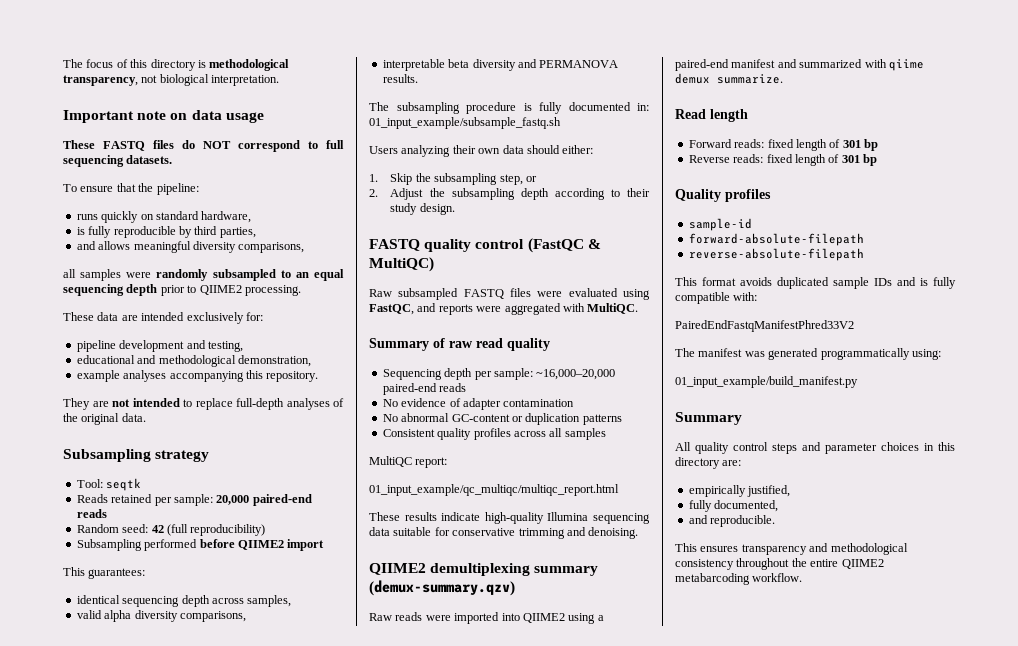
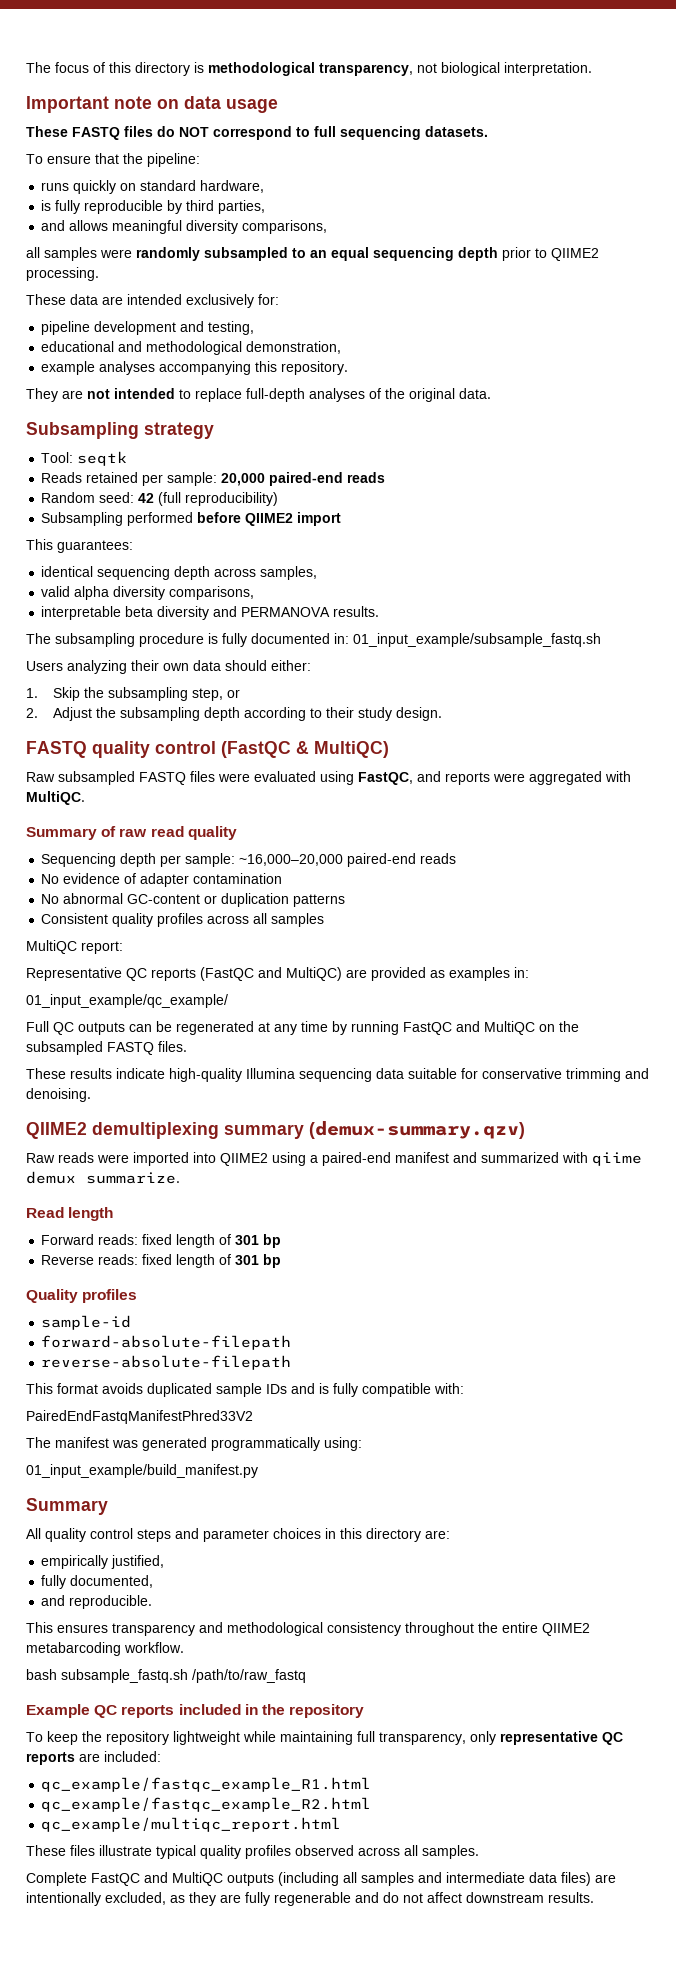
[369,484,619,496] 01_input_example/qc_multiqc/multiqc_report.html -> [26,967,529,981] [26,994,228,1008] [26,1021,579,1035] [26,1041,187,1055] Representative QC reports (FastQC and MultiQC) are provided as examples in: // 01_input_example/qc_example/ // Full QC outputs can be regenerated at any time by running FastQC and MultiQC on the subsampled FASTQ files.
(803, 577) none -> [26,1669,306,1683] [26,1704,365,1718] [26,1731,623,1745] [26,1751,161,1765] [41,1777,372,1792] [41,1797,372,1812] [41,1817,342,1832] [26,1845,479,1859] [26,1872,616,1886] [26,1892,594,1906] // bash subsample_fastq.sh /path/to/raw_fastq // Example QC reports included in the repository // To keep the repository lightweight while maintaining full transparency, only representative QC reports are included: // qc_example/fastqc_example_R1.html // qc_example/fastqc_example_R2.html // qc_example/multiqc_report.html // These files illustrate typical quality profiles observed across all samples. // Complete FastQC and MultiQC outputs (including all samples and intermediate data files) are intentionally excluded, as they are fully regenerable and do not affect downstream results.

